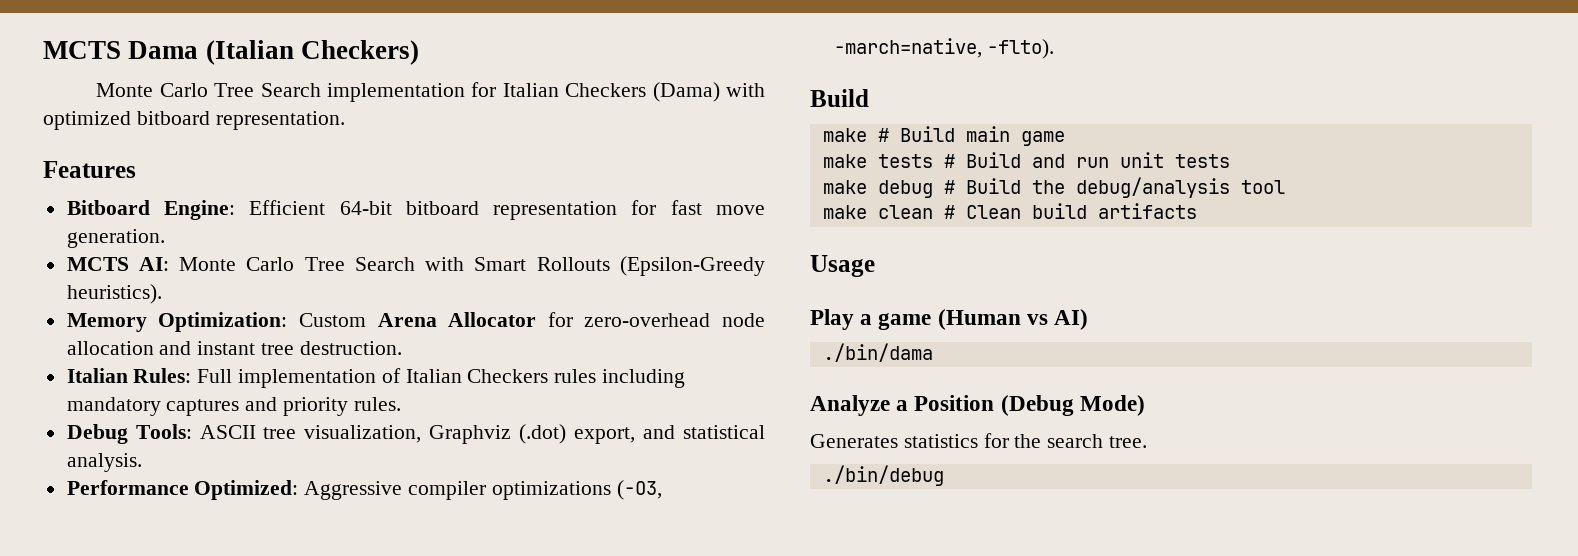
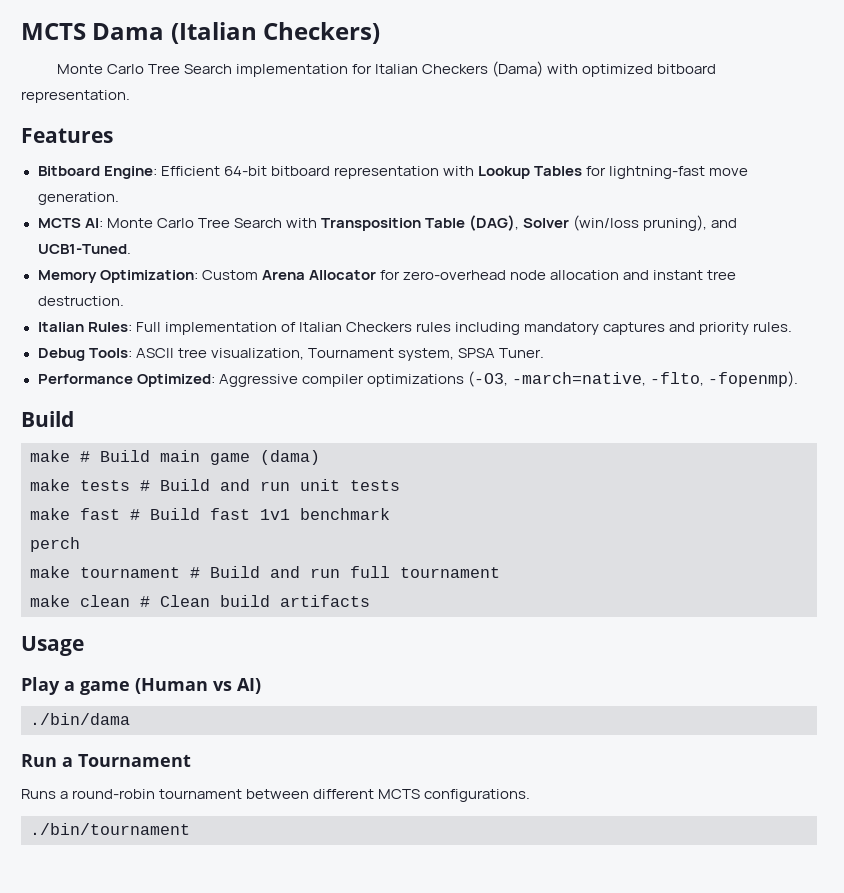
[631,200,702,215] for fast -> [442,166,705,179] with Lookup Tables for lightning-fast
[474,256,765,276] [66,284,162,304] Smart Rollouts (Epsilon-Greedy heuristics). -> [320,215,738,231] [37,244,131,254] Transposition Table (DAG), Solver (win/loss pruning), and UCB1-Tuned.
[429,424,766,444] [66,453,142,472] Graphviz (.dot) export, and statistical analysis. -> [307,348,544,361] Tournament system, SPSA Tuner.
[987,39,1055,59] -flto). -> [649,371,798,387] -flto, -fopenmp).
(1065, 138) none -> [260,450,320,465] (dama)
[877,177,1285,198] debug # Build the debug/analysis tool -> [80,508,390,520] [30,537,80,552] [30,566,500,578] fast # Build fast 1v1 benchmark // perch // make tournament # Build and run full tournament
[810,395,1145,416] [810,433,1148,448] [822,465,944,486] Analyze a Position (Debug Mode) // Generates statistics for the search tree. // ./bin/debug -> [21,754,191,767] [21,789,531,802] [30,823,190,835] Run a Tournament // Runs a round-robin tournament between different MCTS configurations. // ./bin/tournament

